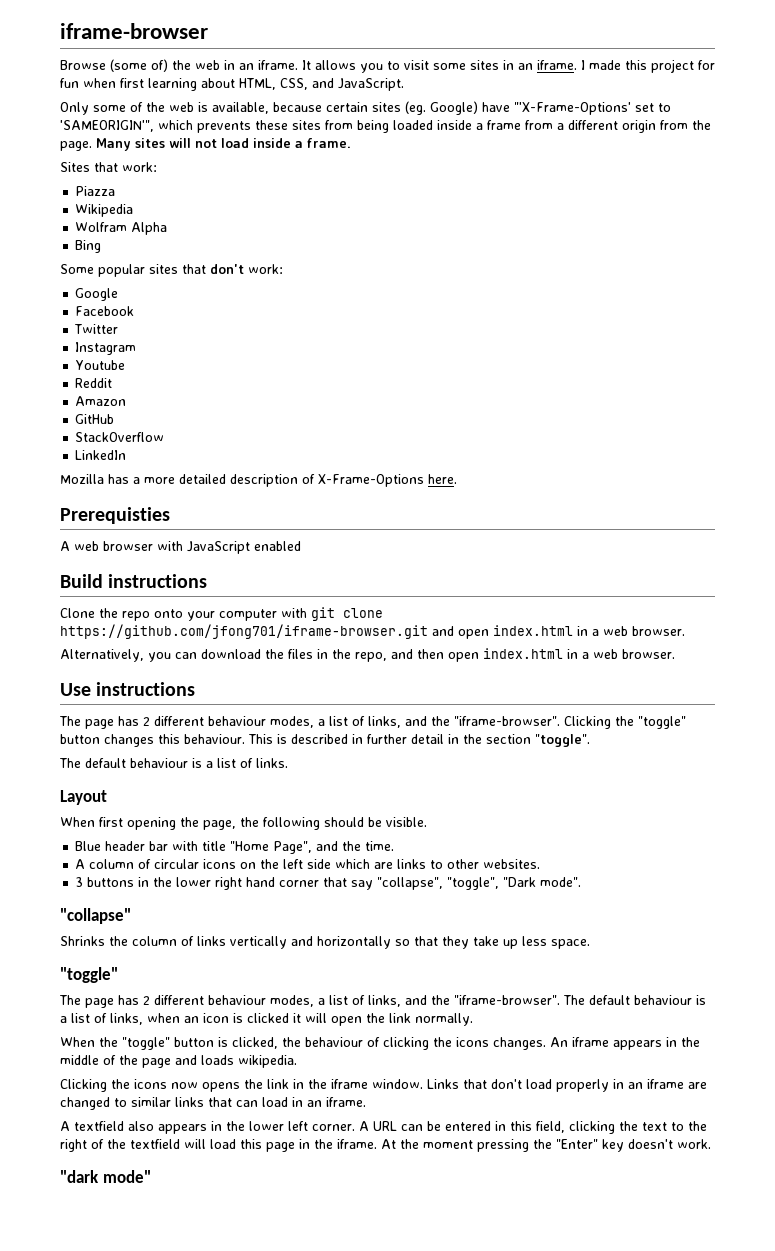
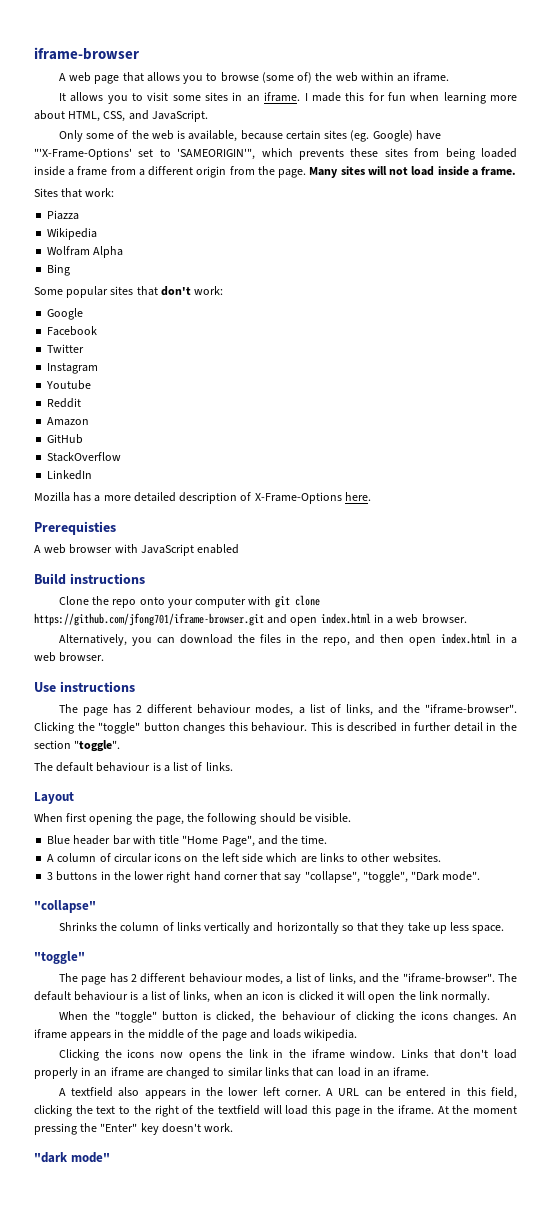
[60,60,106,70] Browse -> [58,72,259,84] A web page that allows you to browse
[224,60,298,70] in an iframe. -> [360,72,450,82] within an iframe. //
[651,59,694,73] project -> (365, 96) none
[120,78,197,91] first learning -> [443,92,517,104] learning more

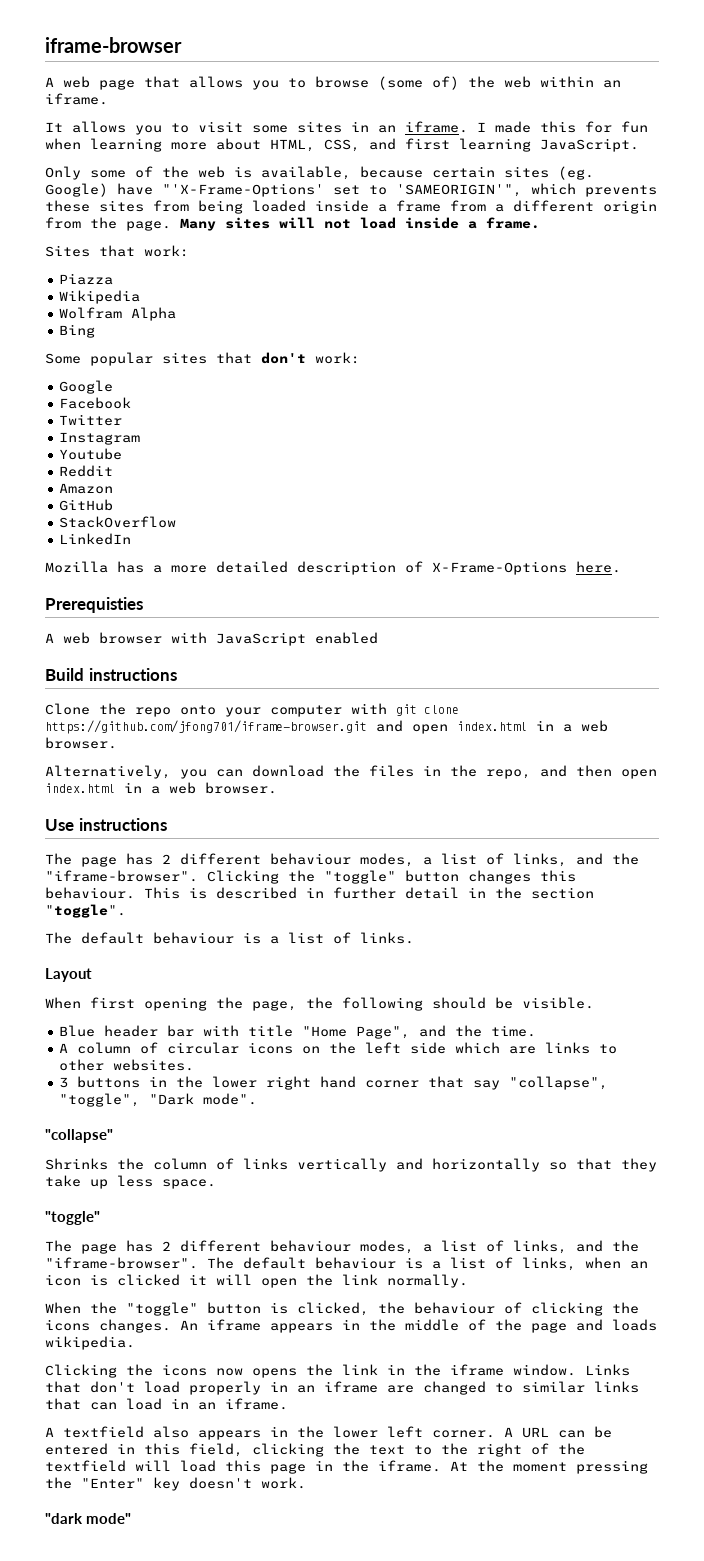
(149, 115) none -> [405,138,531,152] first learning

